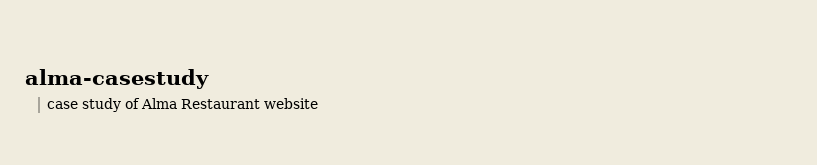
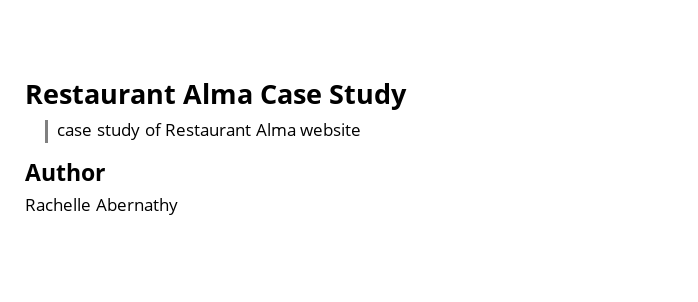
[25,69,209,89] alma-casestudy -> [25,83,408,110] Restaurant Alma Case Study
[141,98,261,109] Alma Restaurant -> [165,123,296,136] Restaurant Alma
(319, 103) none -> [25,163,105,181] [25,198,178,215] // Author // Rachelle Abernathy

